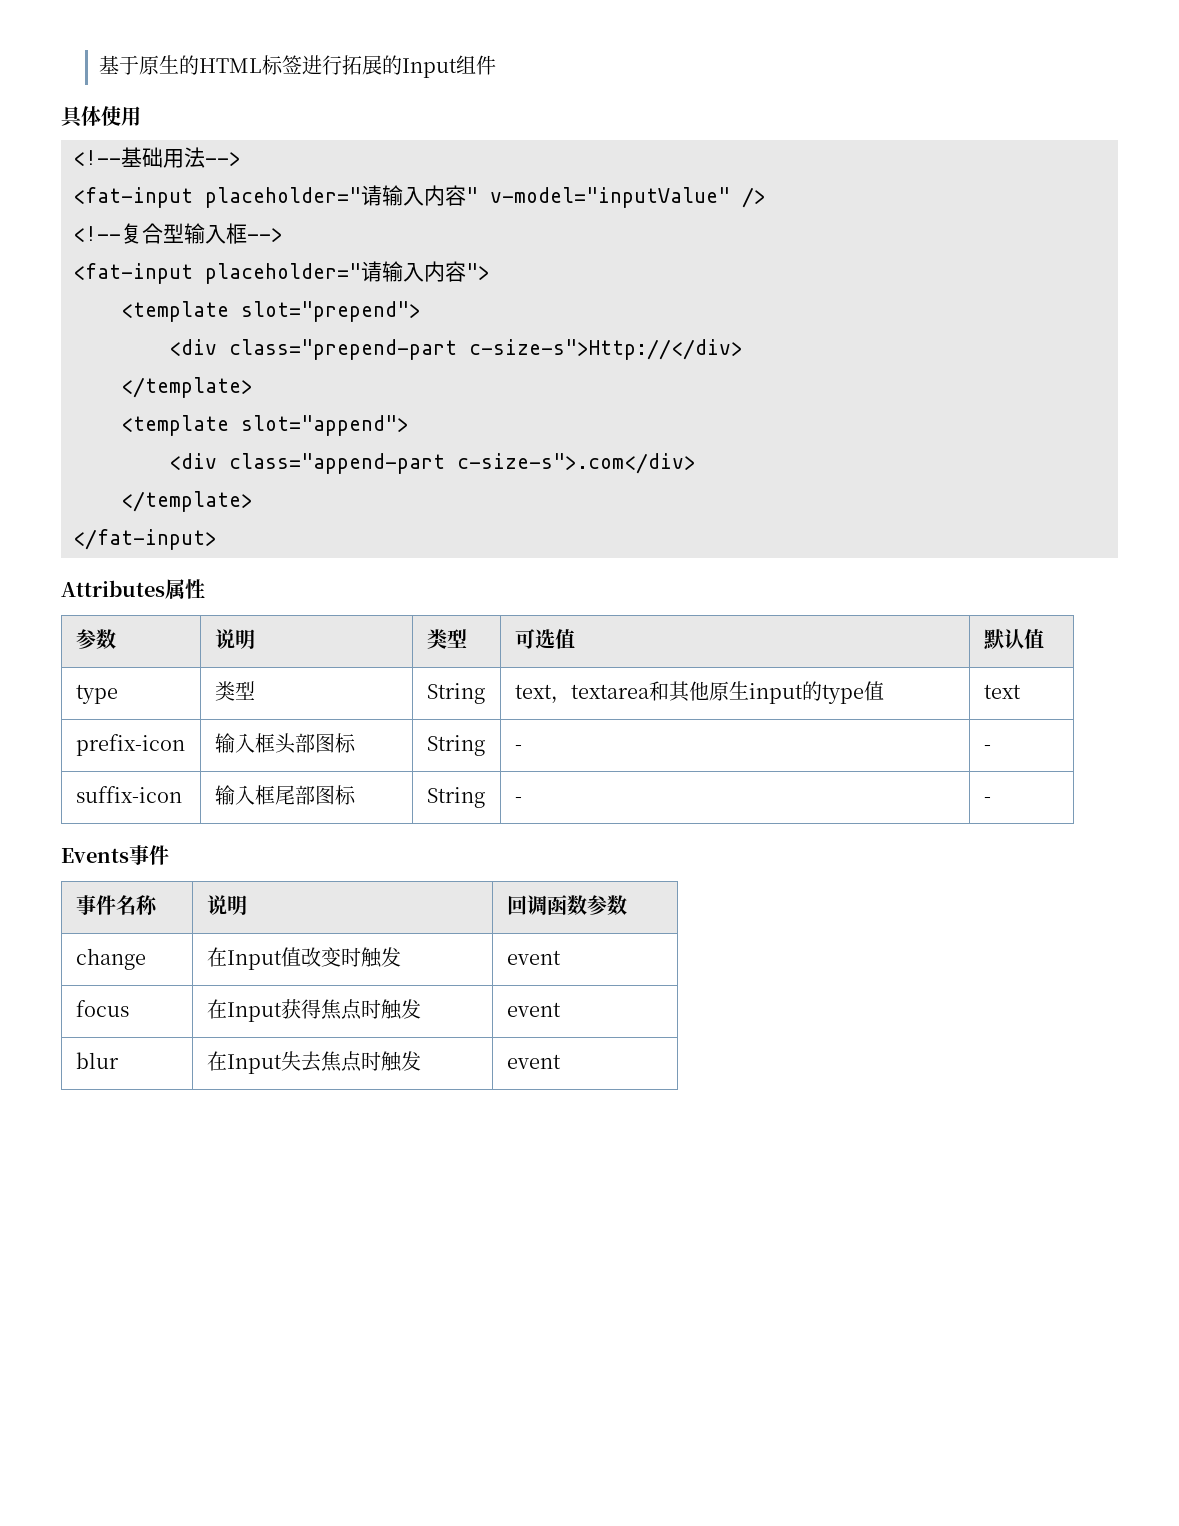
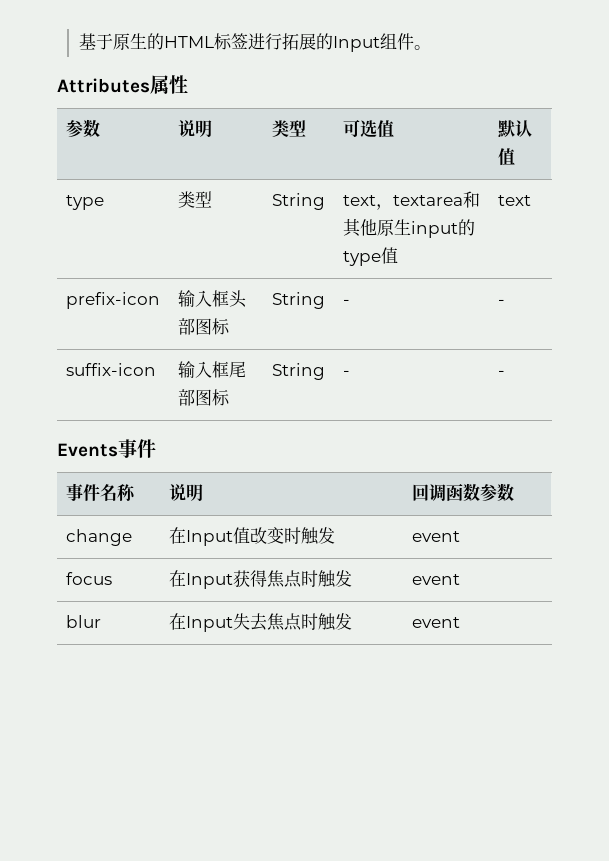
[61,106,141,128] [73,147,241,168] [73,185,766,208] [73,223,283,244] [73,261,490,284] [121,301,421,322] [169,339,743,360] [121,377,253,398] [121,415,409,436] [169,453,696,474] [121,491,253,512] [73,529,217,550] // 具体使用 // <!--基础用法--> // <fat-input placeholder="请输入内容" v-model="inputValue" /> // <!--复合型输入框--> // <fat-input placeholder="请输入内容"> // <template slot="prepend"> // <div class="prepend-part c-size-s">Http://</div> // </template> // <template slot="append"> // <div class="append-part c-size-s">.com</div> // </template> // </fat-input> -> [413,45,431,50] 。

